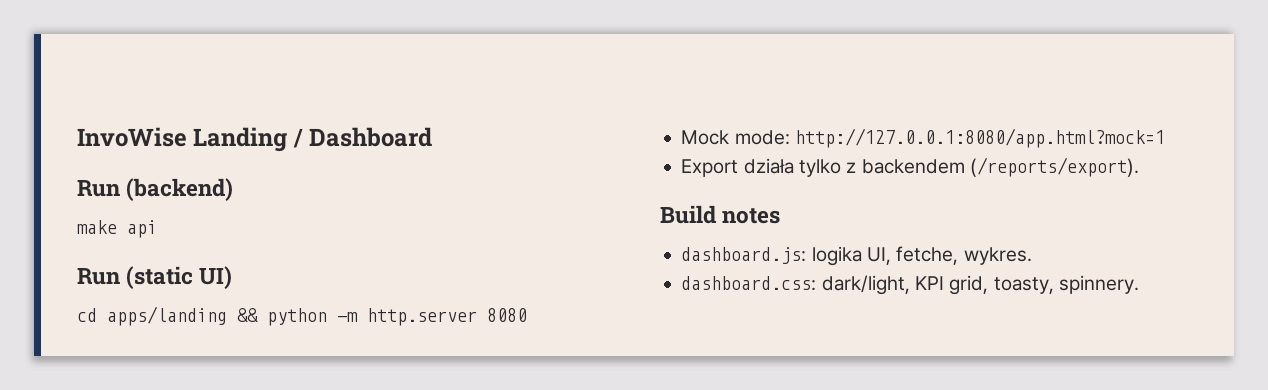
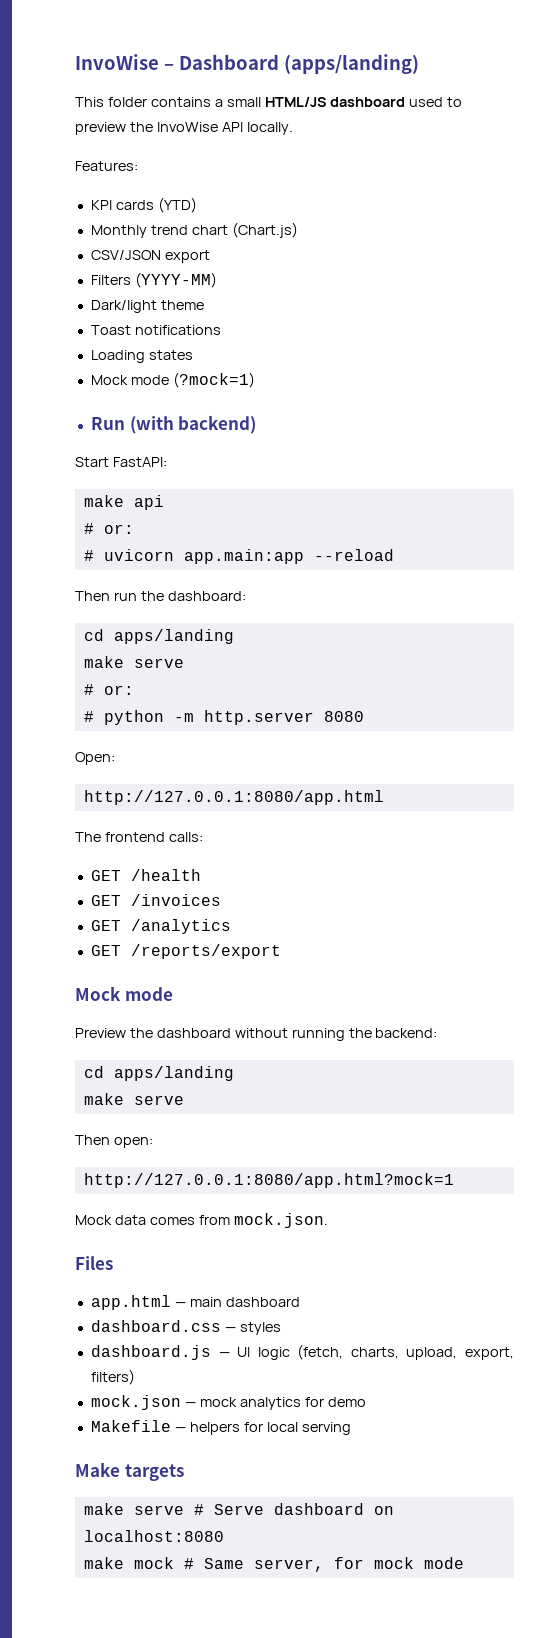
[77,127,303,152] InvoWise Landing / -> [75,54,174,70] InvoWise –
[77,178,234,201] [77,220,157,238] [77,266,233,289] [77,306,527,326] [681,128,1165,148] [681,157,1139,177] [660,205,781,224] [681,246,1032,266] [681,275,1139,295] // Run (backend) // make api // Run (static UI) // cd apps/landing && python -m http.server 8080 // Mock mode: http://127.0.0.1:8080/app.html?mock=1 // Export działa tylko z backendem (/reports/export). // Build notes // dashboard.js: logika UI, fetche, wykres. // dashboard.css: dark/light, KPI grid, toasty, spinnery. -> [283,54,419,74] [75,97,463,107] [75,122,293,135] [75,161,138,171] [90,197,197,213] [90,222,298,238] [90,250,210,263] [90,272,217,288] [90,300,204,313] [90,325,221,335] [90,350,193,363] [90,372,255,388] [90,415,257,434] [75,457,167,467] [83,495,164,510] [83,523,134,534] [83,549,394,564] [75,591,246,601] [83,629,234,644] [83,656,184,668] [83,684,134,695] [83,710,364,725] [75,752,115,765] [83,790,384,805] [75,832,203,842] [90,869,201,881] [90,894,221,906] [90,919,231,934] [90,944,281,959] [75,986,173,1001] [75,1028,438,1041] [83,1066,234,1081] [83,1093,184,1105] [75,1135,153,1148] [83,1173,454,1188] [75,1213,328,1228] [75,1256,113,1270] [90,1295,300,1310] [90,1320,281,1335] [90,1344,514,1360] [90,1369,135,1385] [90,1395,366,1410] [90,1420,351,1435] [75,1462,184,1481] [83,1503,394,1515] [83,1530,224,1542] [83,1557,464,1572] (apps/landing) // This folder contains a small HTML/JS dashboard used to preview the InvoWise API locally. // Features: // KPI cards (YTD) // Monthly trend chart (Chart.js) // CSV/JSON export // Filters (YYYY-MM) // Dark/light theme // Toast notifications // Loading states // Mock mode (?mock=1) // Run (with backend) // Start FastAPI: // make api // # or: // # uvicorn app.main:app --reload // Then run the dashboard: // cd apps/landing // make serve // # or: // # python -m http.server 8080 // Open: // http://127.0.0.1:8080/app.html // The frontend calls: // GET /health // GET /invoices // GET /analytics // GET /reports/export // Mock mode // Preview the dashboard without running the backend: // cd apps/landing // make serve // Then open: // http://127.0.0.1:8080/app.html?mock=1 // Mock data comes from mock.json. // Files // app.html — main dashboard // dashboard.css — styles // dashboard.js — UI logic (fetch, charts, upload, export, filters) // mock.json — mock analytics for demo // Makefile — helpers for local serving // Make targets // make serve # Serve dashboard on localhost:8080 // make mock # Same server, for mock mode

